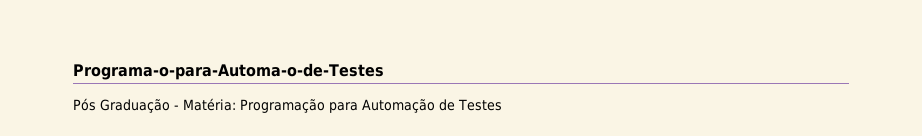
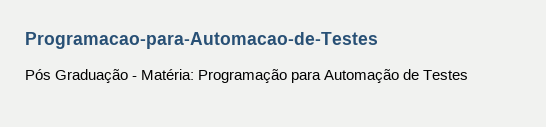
[73,63,384,80] Programa-o-para-Automa-o-de-Testes -> [25,32,378,49] Programacao-para-Automacao-de-Testes

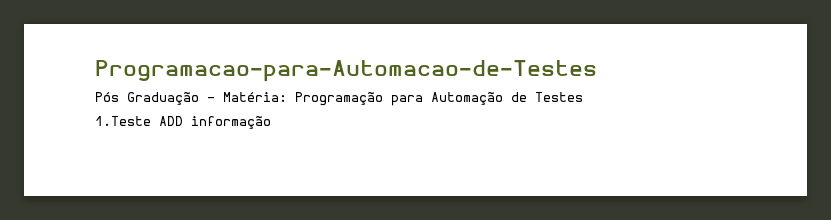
(469, 75) none -> [95,116,271,129] // 1.Teste ADD informação

